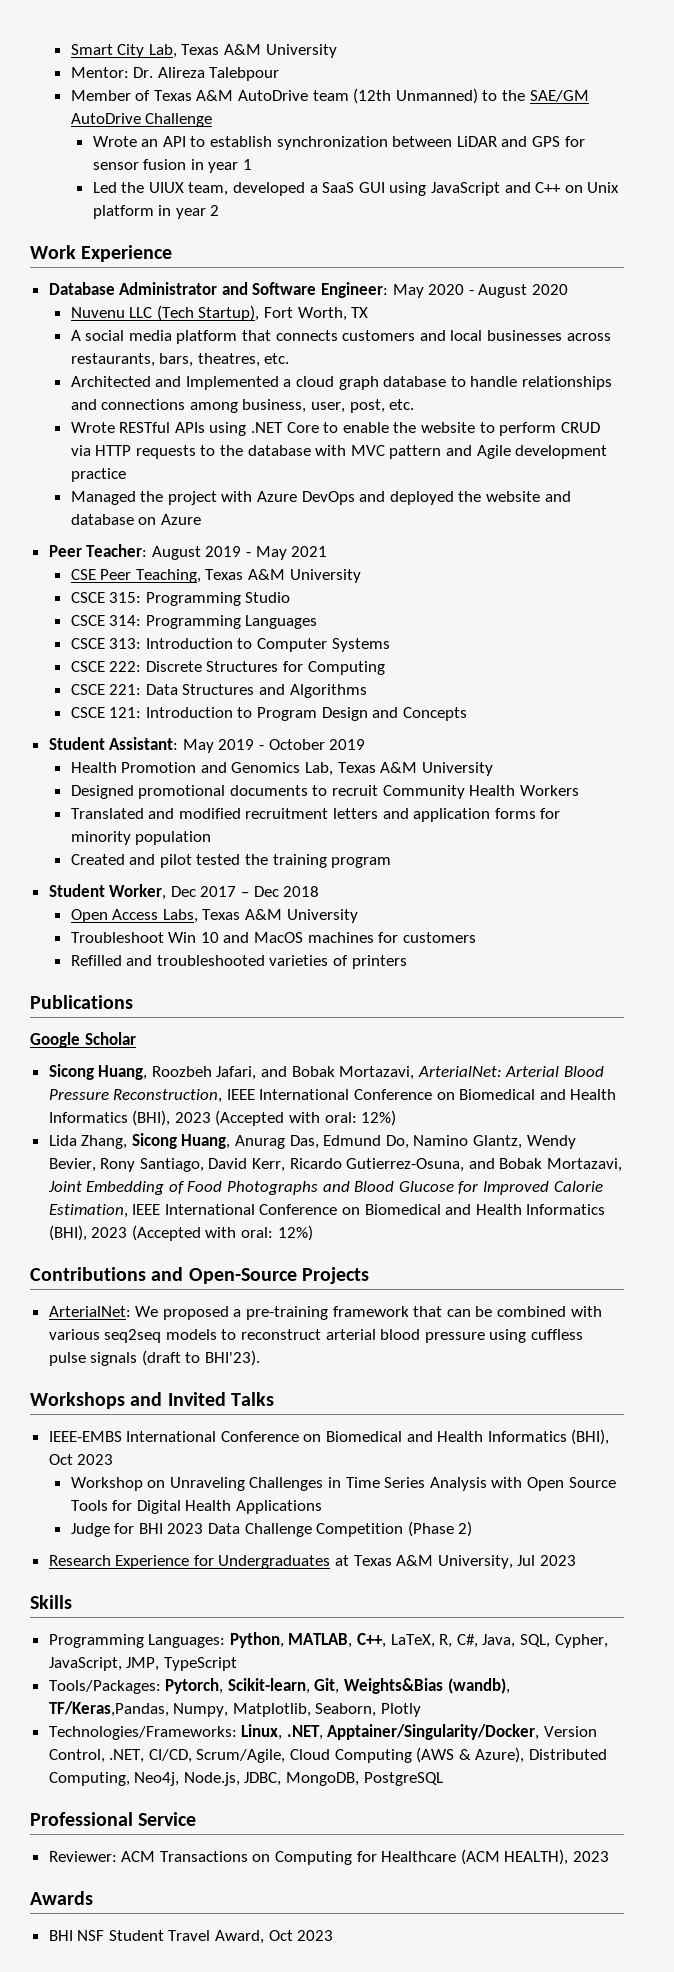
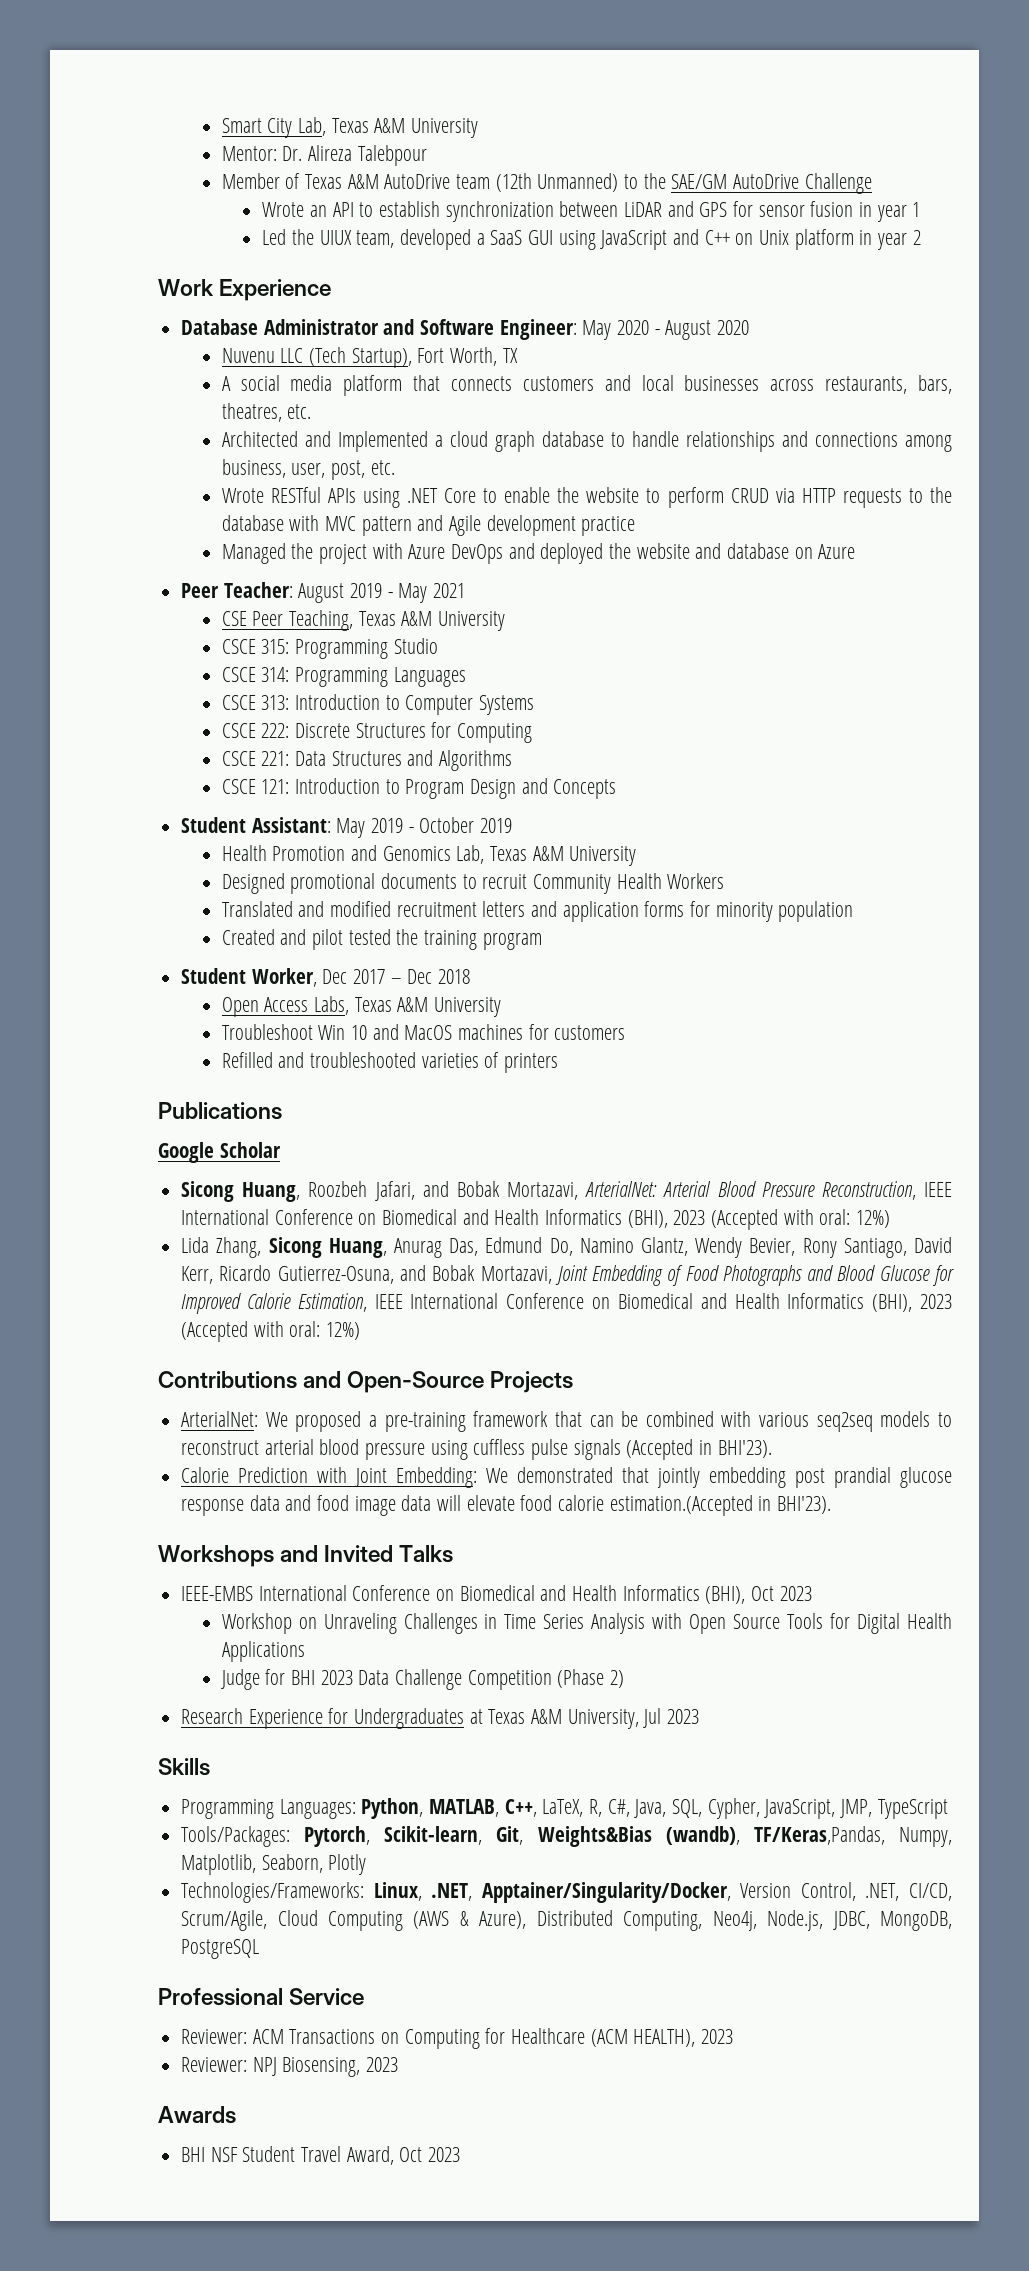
[141,1350,201,1366] (draft to -> [626,1439,772,1460] [181,1467,953,1488] [181,1495,772,1516] (Accepted in BHI'23). // Calorie Prediction with Joint Embedding: We demonstrated that jointly embedding post prandial glucose response data and food image data will elevate food calorie estimation.(Accepted in
(610, 1856) none -> [181,2057,399,2077] // Reviewer: NPJ Biosensing, 2023

